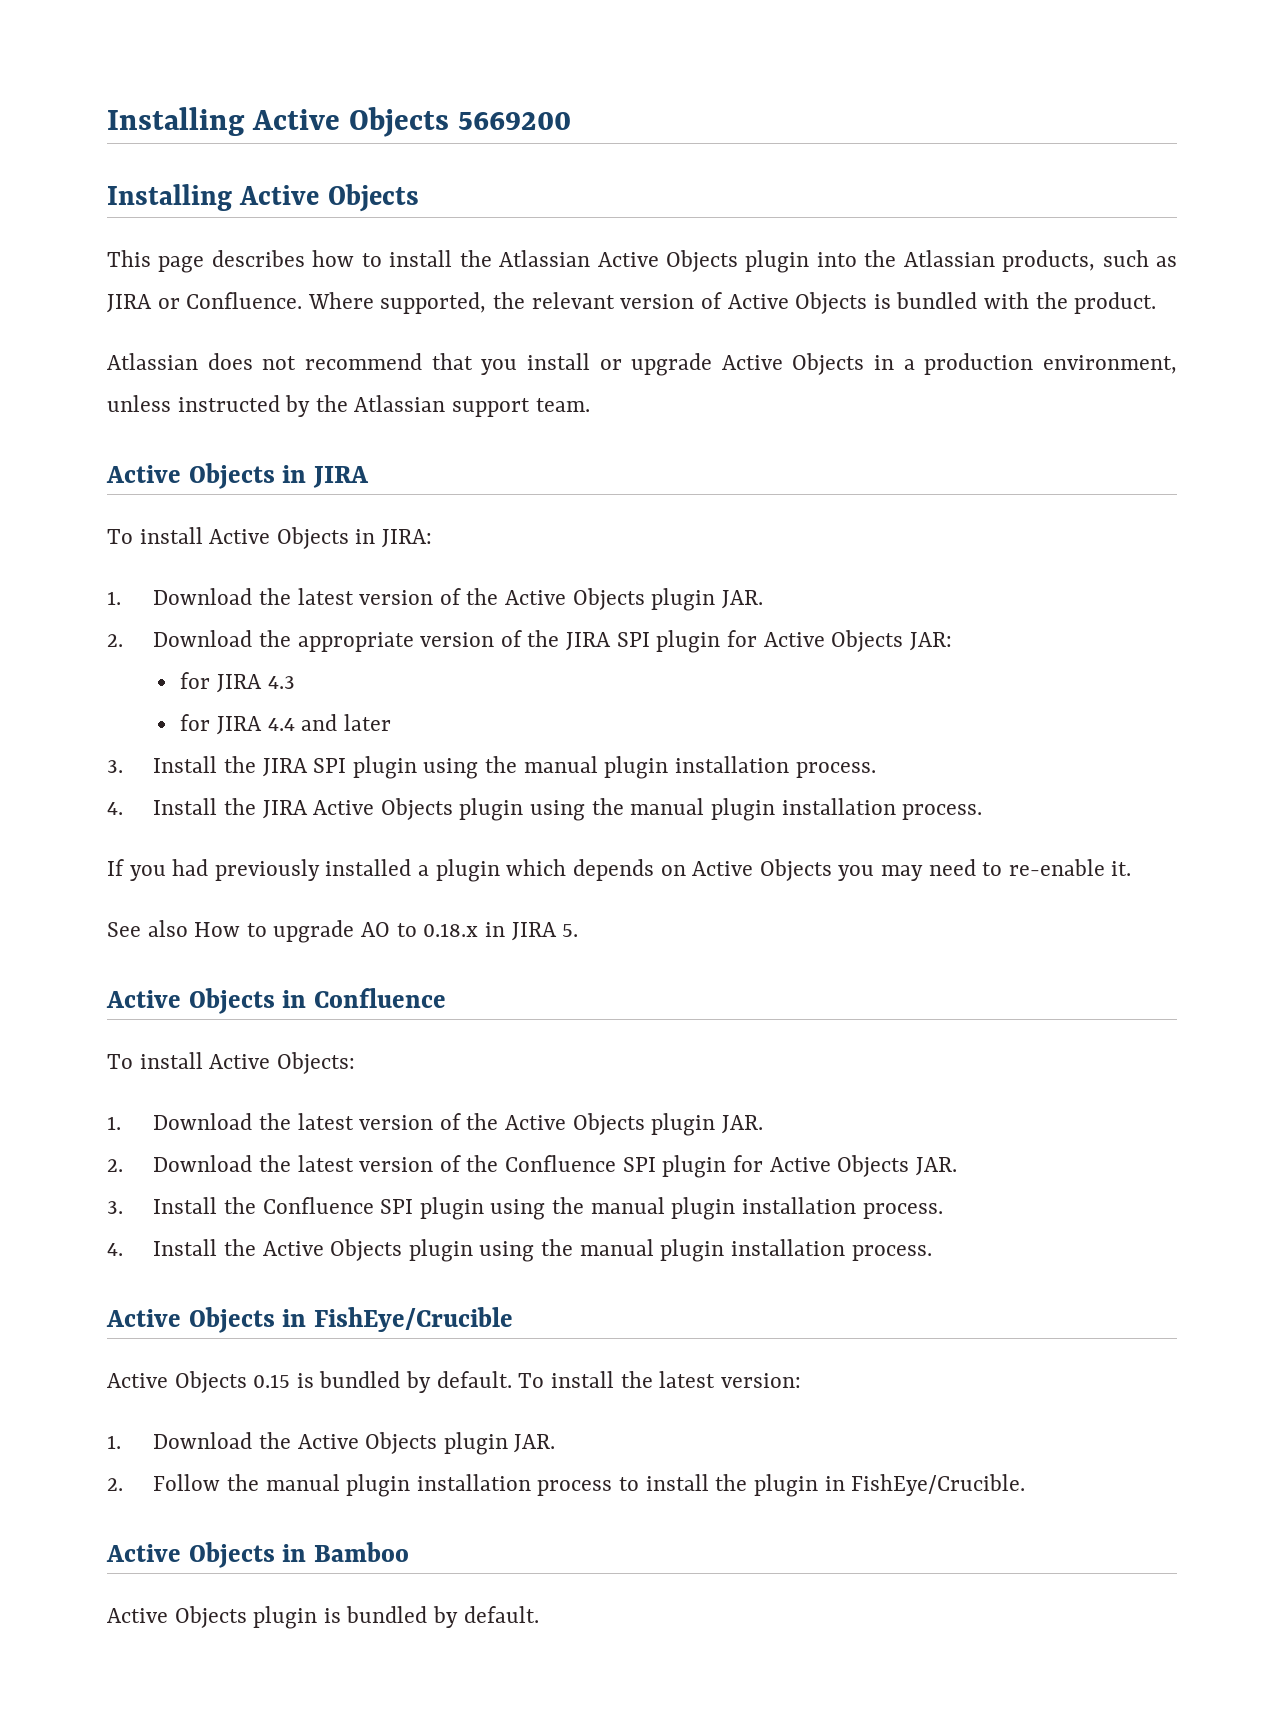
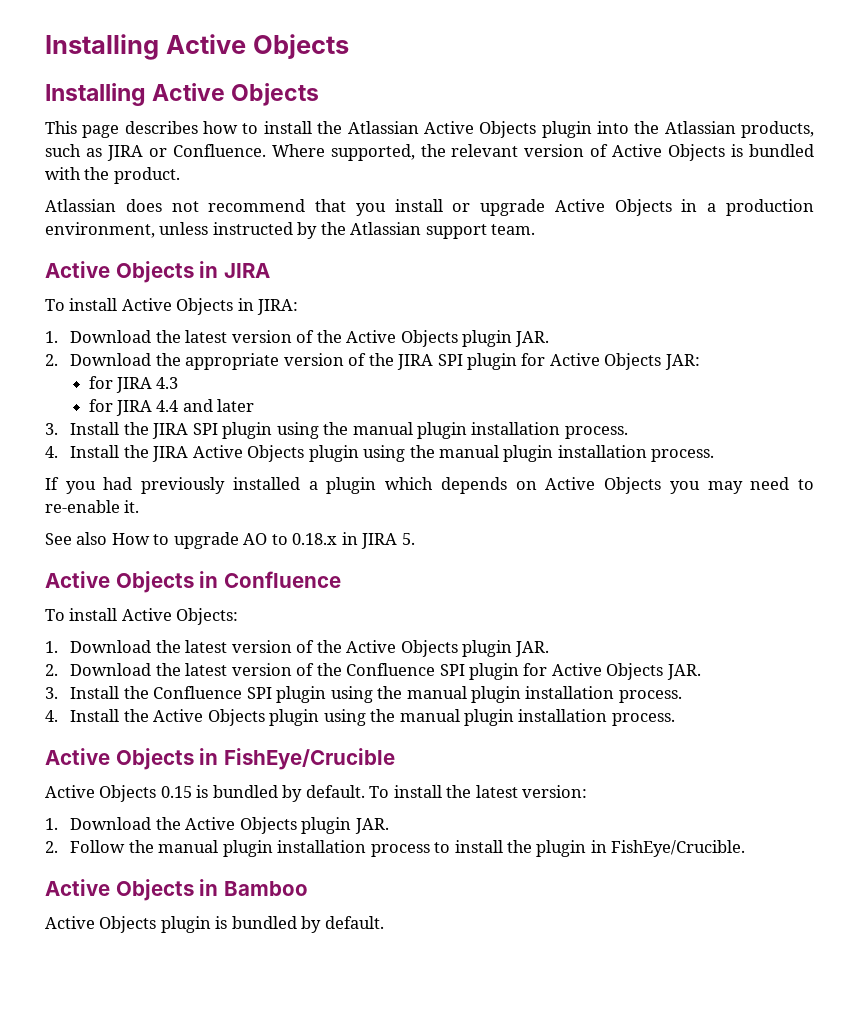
[107,107,572,137] Installing Active Objects 5669200 -> [45,34,349,60] Installing Active Objects

